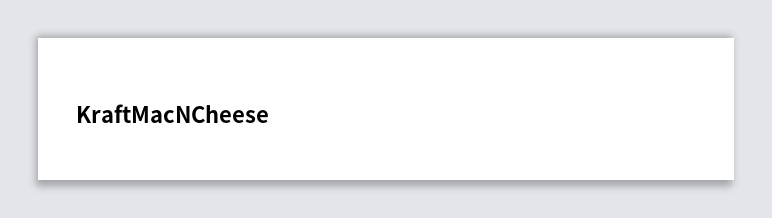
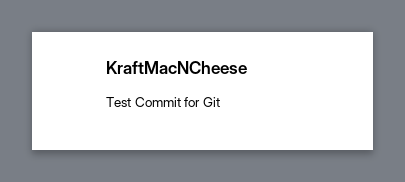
(269, 113) none -> [106,97,220,107] // Test Commit for Git

